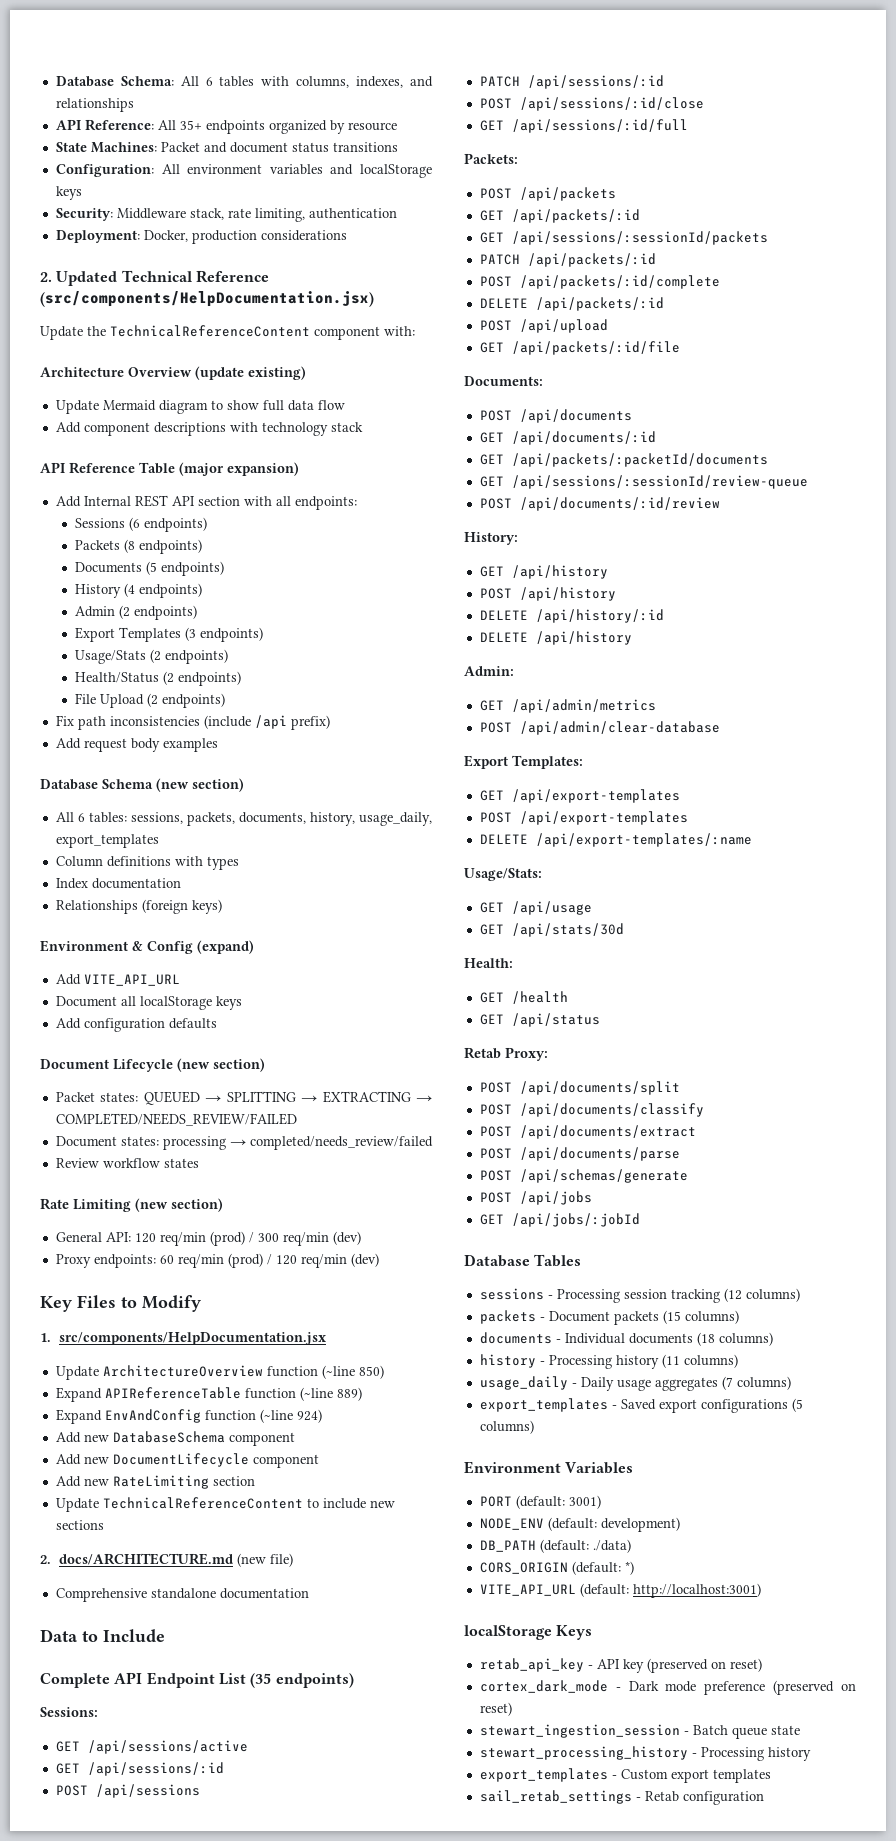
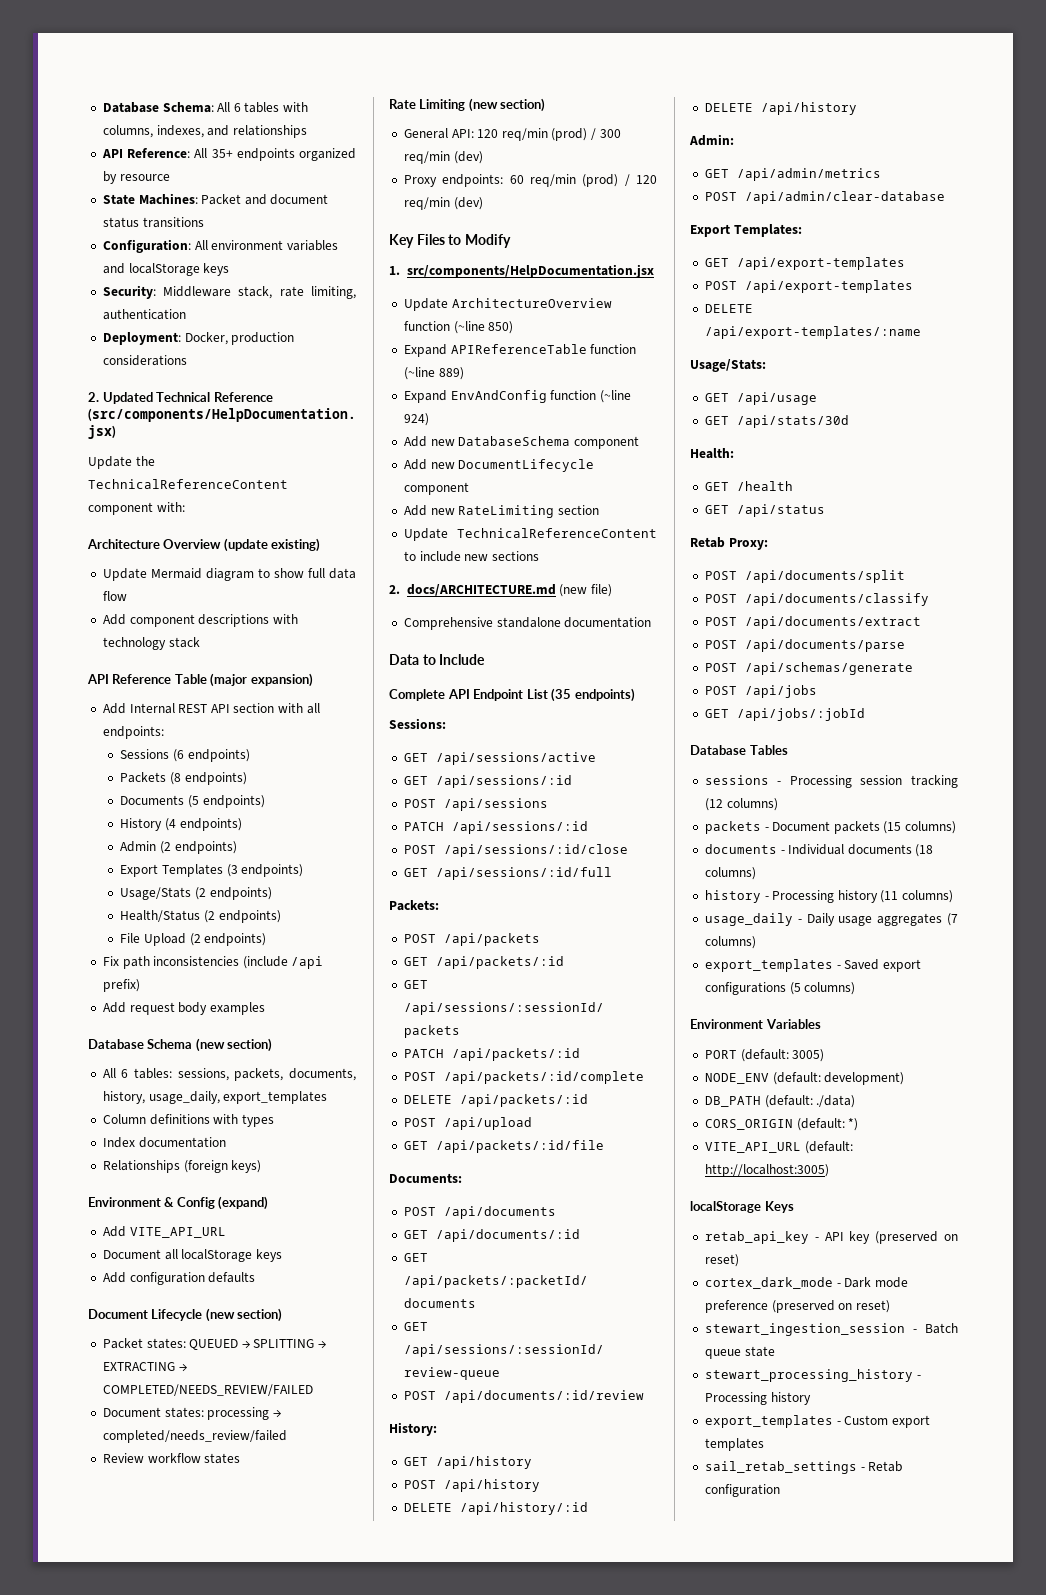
[568,1495,601,1509] 3001) -> [792,1049,825,1062] 3005)
[632,1583,761,1598] http://localhost:3001) -> [704,1164,829,1177] http://localhost:3005)

